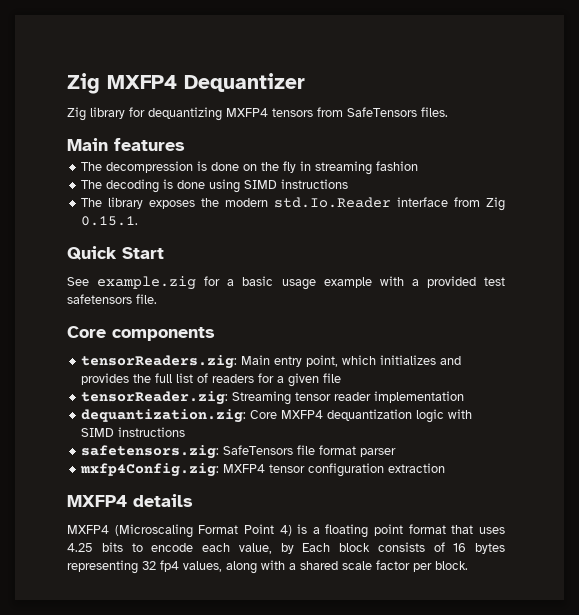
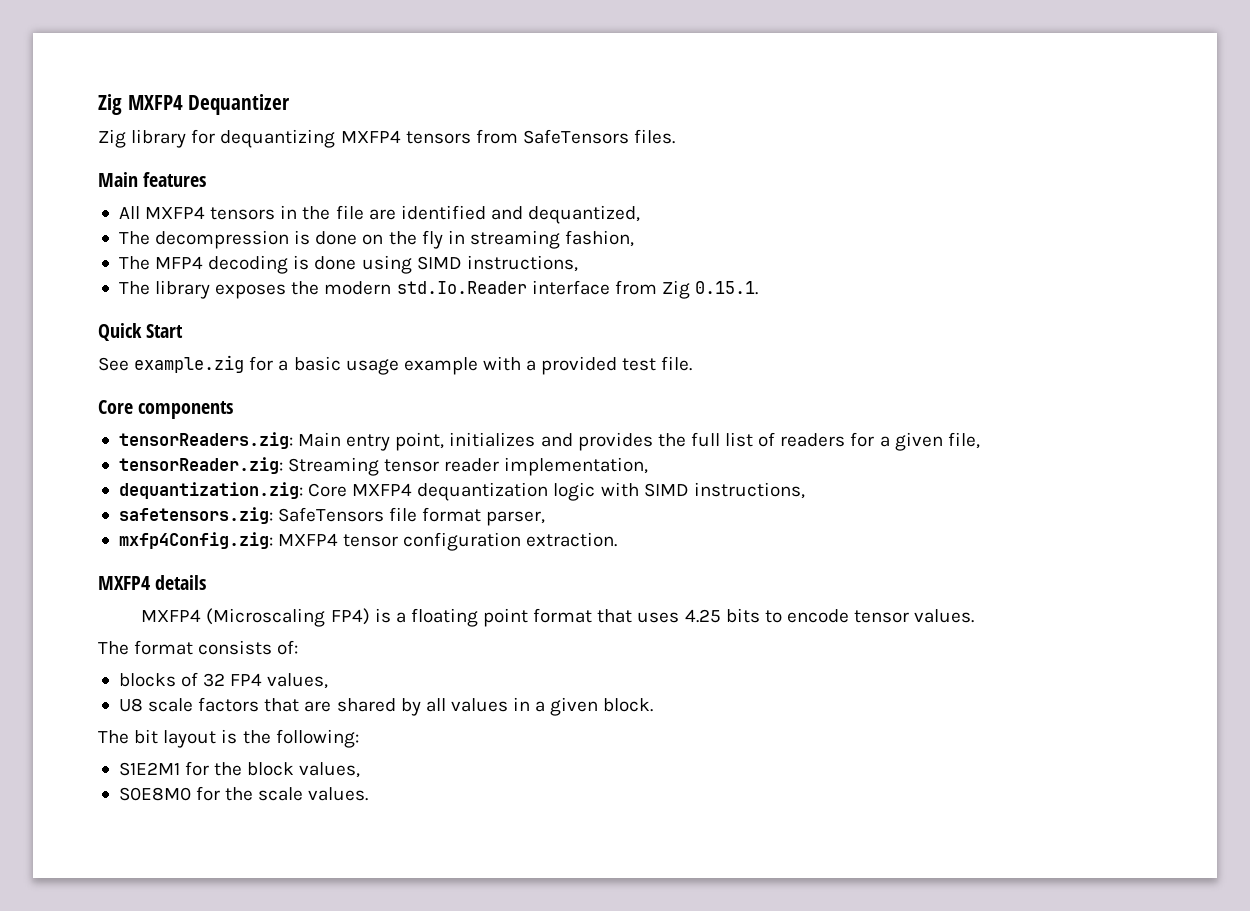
(185, 144) none -> [118,205,641,224] // All MXFP4 tensors in the file are identified and dequantized,
[376,161,419,171] [81,180,103,189] fashion // The -> [565,230,635,247] [118,256,204,270] fashion, // The MFP4
[281,179,349,189] instructions -> [466,255,578,272] instructions,
[67,294,132,304] safetensors -> (657, 364) none
[342,355,377,365] which -> (445, 441) none
[323,373,342,383] file -> [947,432,980,449] file,
[374,391,465,403] implementation -> [504,457,649,476] implementation,
[118,427,186,437] instructions -> [693,482,805,499] instructions,
[360,448,397,457] parser -> [486,511,546,526] parser,
[388,463,446,473] extraction -> [526,532,618,547] extraction.
[198,524,292,536] Format Point 4) -> [330,608,370,625] FP4)
[202,542,505,554] [67,560,468,574] each value, by Each block consists of 16 bytes representing 32 fp4 values, along with a shared scale factor per block. -> [854,609,975,623] [98,640,299,655] [118,672,329,689] [118,697,654,716] [98,729,359,748] [118,761,361,778] [118,786,369,801] tensor values. // The format consists of: // blocks of 32 FP4 values, // U8 scale factors that are shared by all values in a given block. // The bit layout is the following: // S1E2M1 for the block values, // S0E8M0 for the scale values.

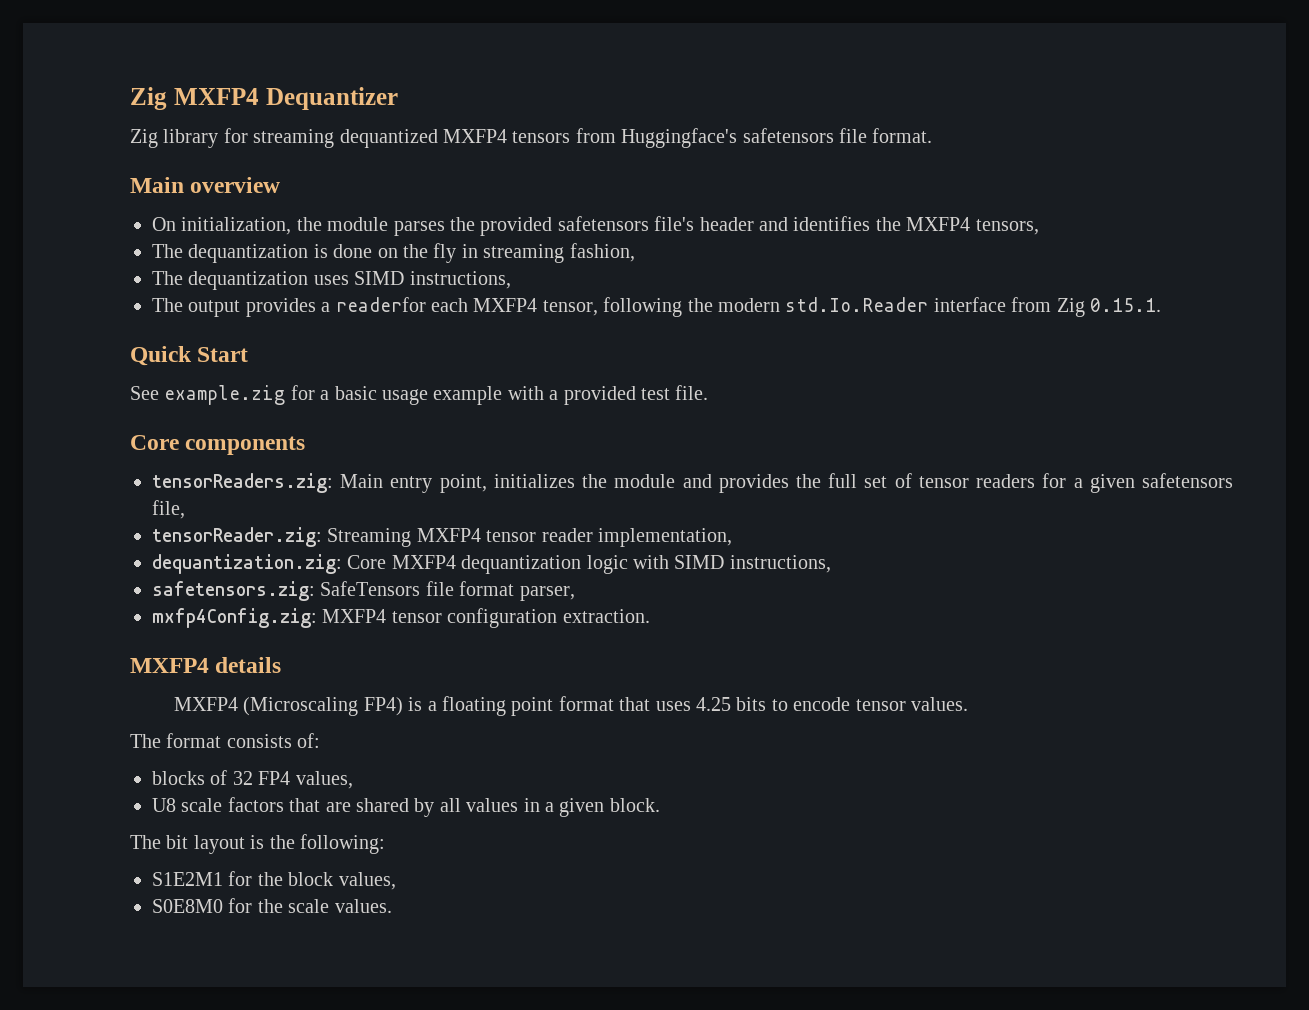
[220,129,336,148] dequantizing -> [253,129,438,148] streaming dequantized
[522,129,676,144] [98,172,207,187] [118,205,641,224] [118,230,290,249] SafeTensors files. // Main features // All MXFP4 tensors in the file are identified and dequantized, // The decompression -> [621,128,933,148] [130,177,281,193] [152,216,1039,236] [152,244,309,263] Huggingface's safetensors file format. // Main overview // On initialization, the module parses the provided safetensors file's header and identifies the MXFP4 tensors, // The dequantization
[155,255,578,274] [118,280,287,299] MFP4 decoding is done using SIMD instructions, // The library exposes -> [188,271,511,290] [152,297,683,317] dequantization uses SIMD instructions, // The output provides a readerfor each MXFP4 tensor, following
(536, 439) none -> [582,474,676,488] the module
[725,432,776,447] list of -> [864,473,969,488] set of tensor
(943, 441) none -> [1141,473,1233,488] safetensors
(380, 466) none -> [416,528,481,542] MXFP4

